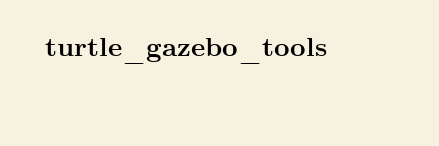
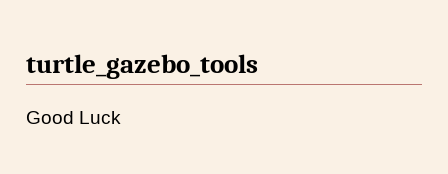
(327, 51) none -> [26,111,122,124] // Good Luck

